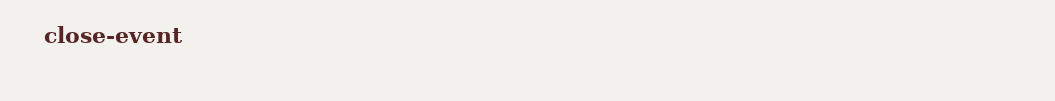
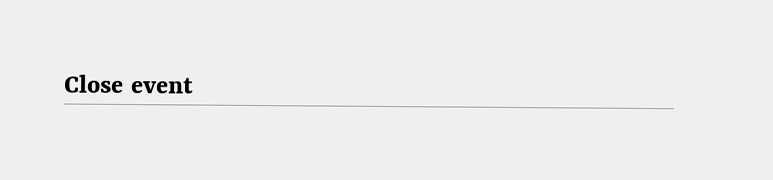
[44,26,183,43] close-event -> [63,74,194,94] Close event

